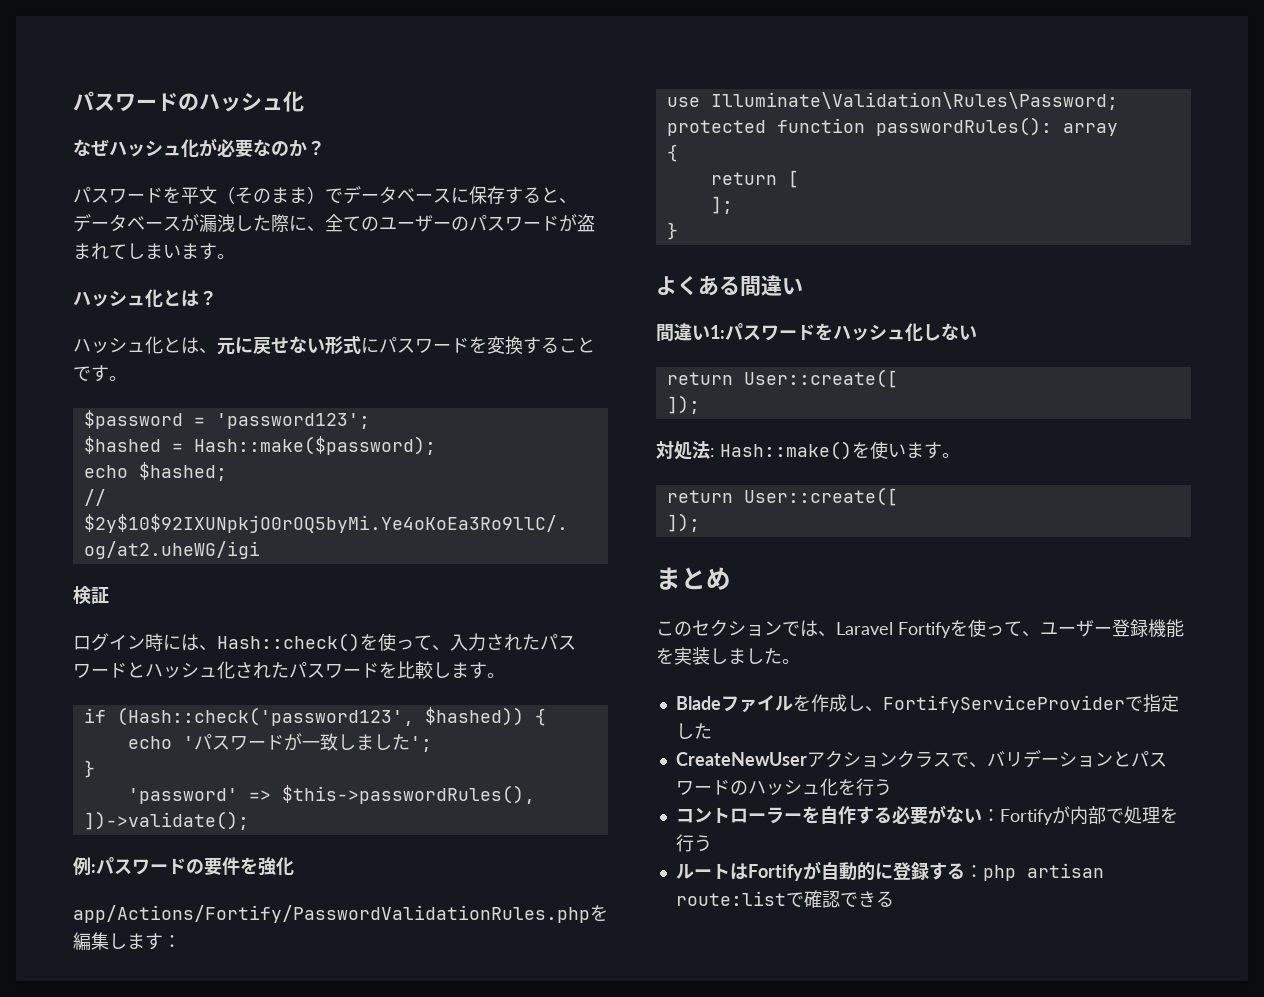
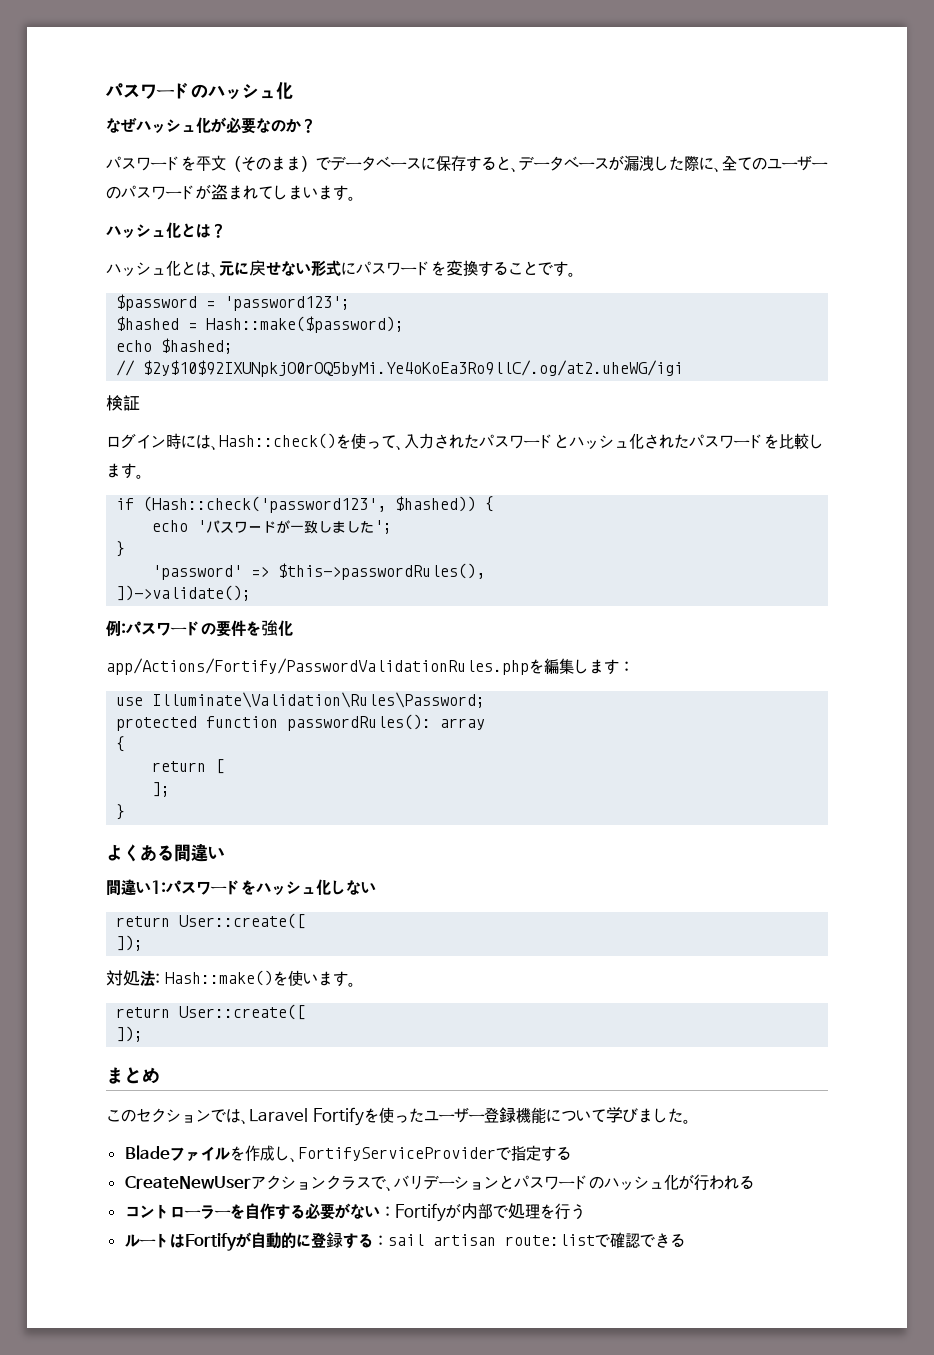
[1004,621,1040,637] て、 -> [408,1108,424,1123] た
[656,647,728,665] を実装し -> [545,1107,638,1123] について学び
[675,723,712,739] した -> [540,1146,571,1162] する
[837,778,892,796] を行う -> [678,1174,754,1191] が行われる
[982,865,1016,881] php -> [387,1234,424,1246] sail

